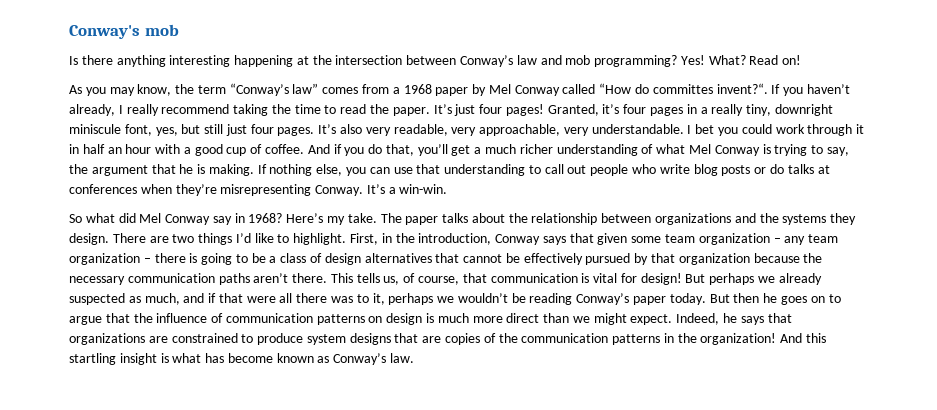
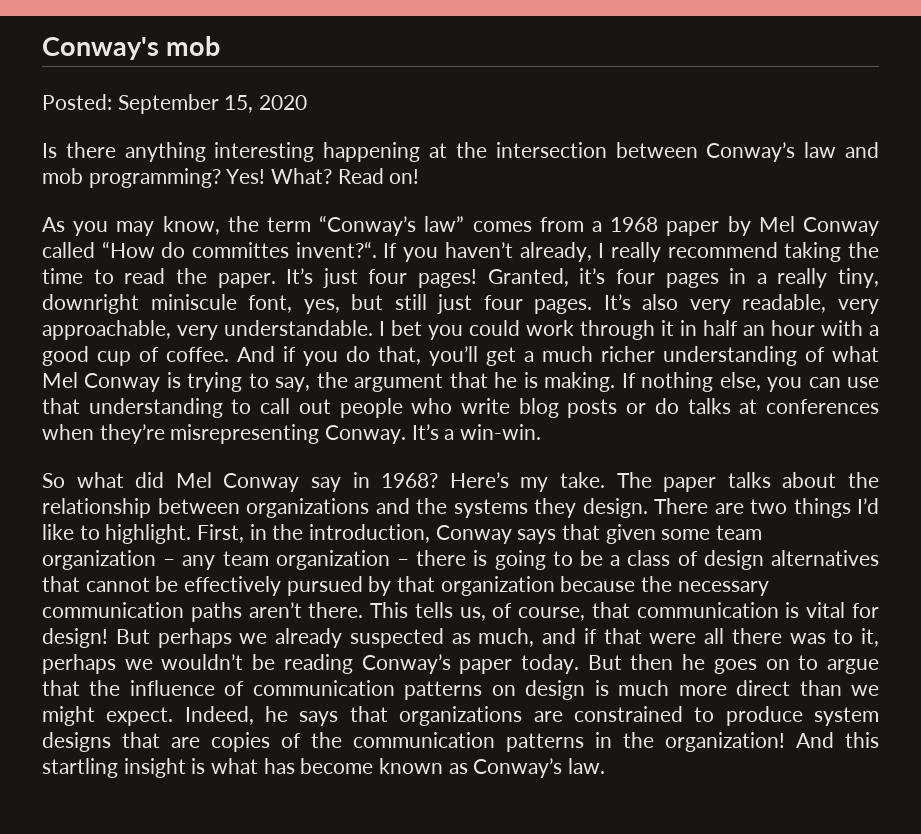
(179, 30) none -> [42,94,308,114] // Posted: September 15, 2020

